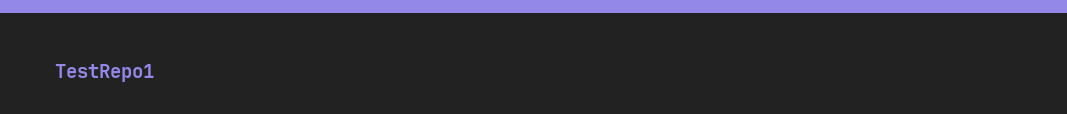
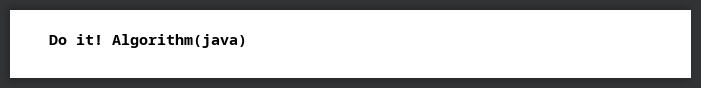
[55,64,154,82] TestRepo1 -> [49,34,247,48] Do it! Algorithm(java)

